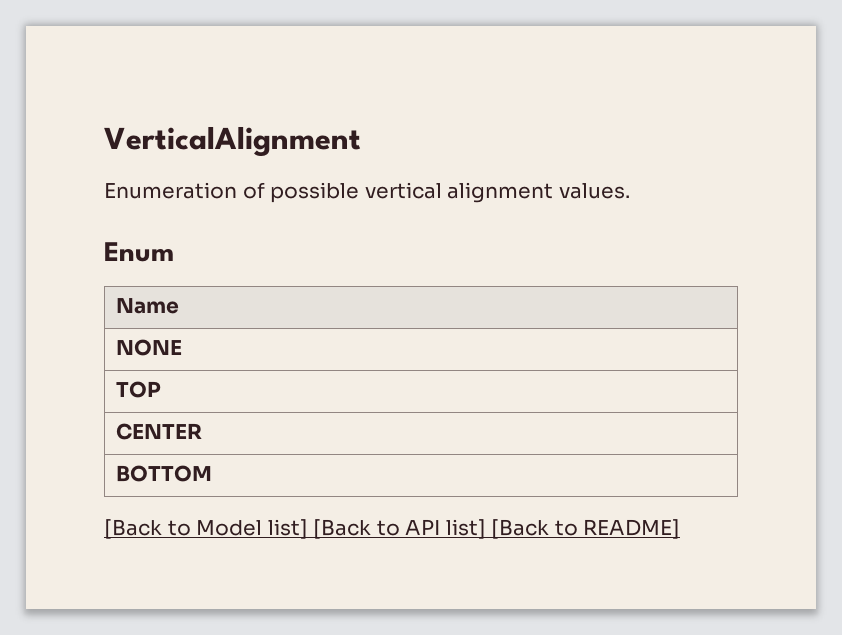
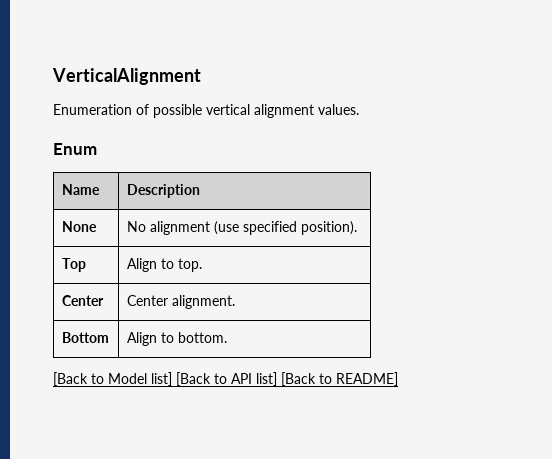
[115,339,182,356] [115,381,161,398] [115,423,202,440] [115,465,212,482] // NONE // TOP // CENTER // BOTTOM -> [126,184,200,198] [61,221,97,232] [126,221,357,235] [61,258,86,272] [126,258,202,272] [61,295,104,306] [126,295,235,309] [61,332,109,343] [126,332,227,346] | Description // None | No alignment (use specified position). // Top | Align to top. // Center | Center alignment. // Bottom | Align to bottom.

